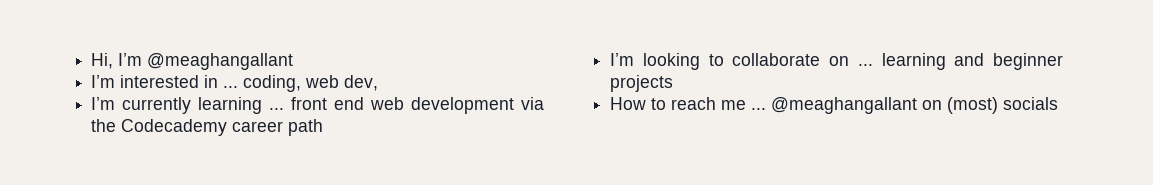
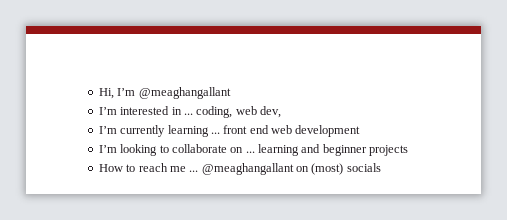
[521,97,544,110] [91,119,324,136] via the Codecademy career path -> (361, 131) none

